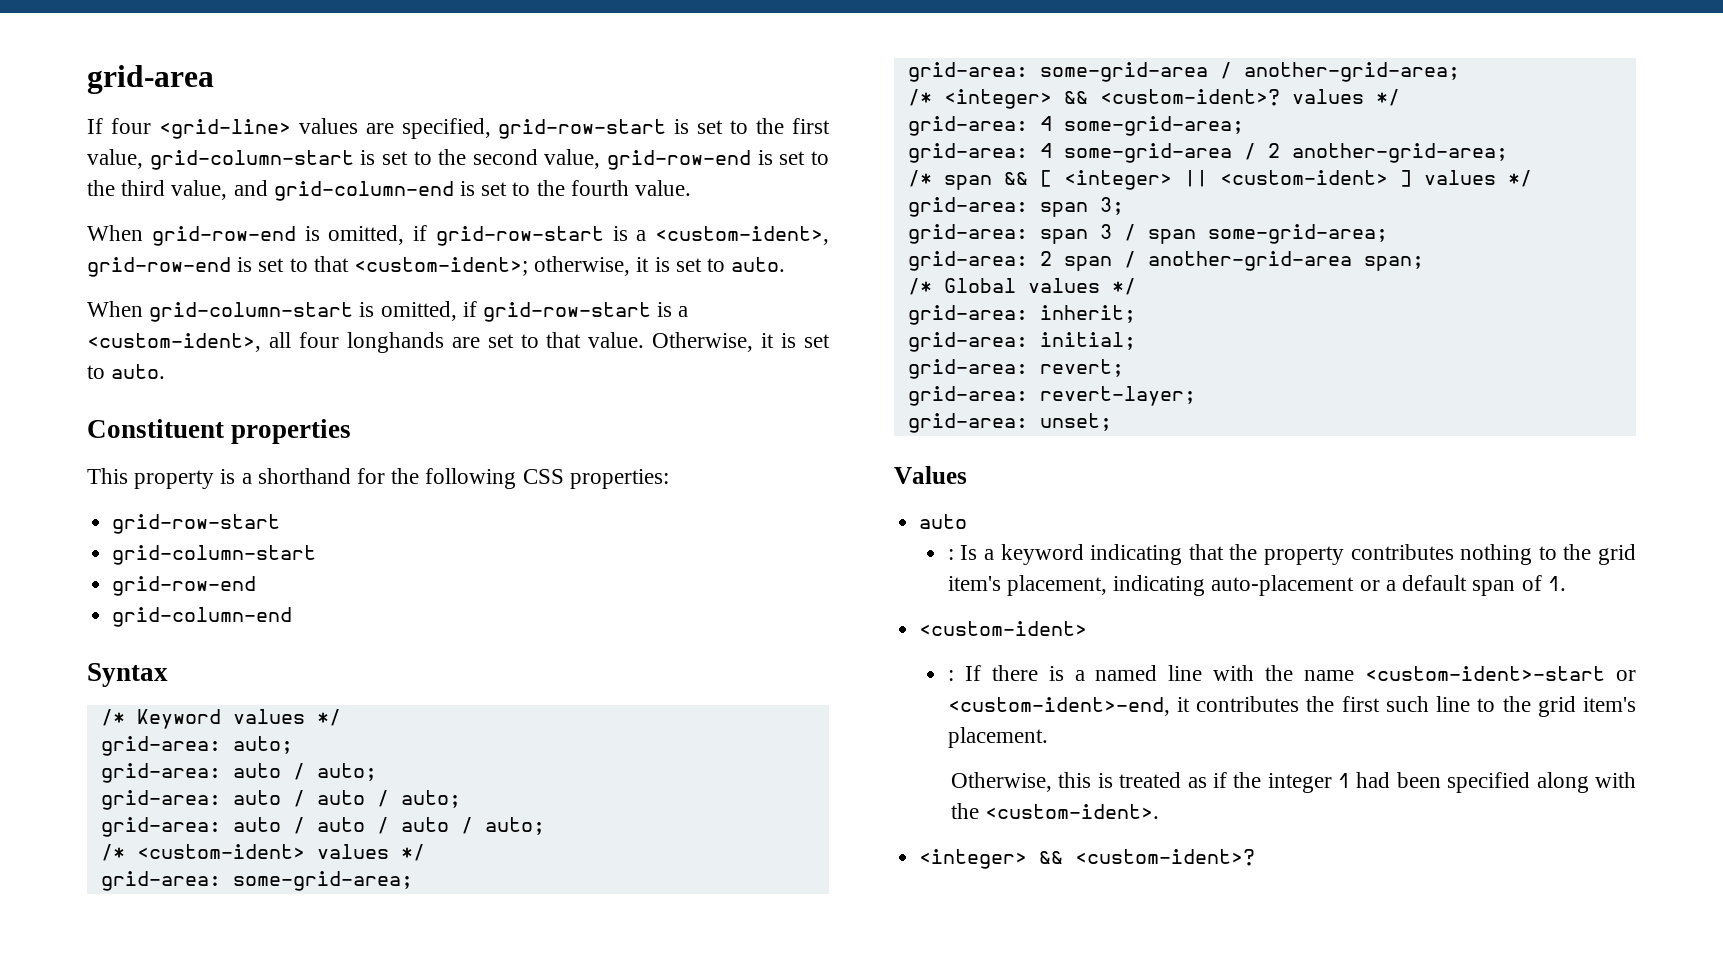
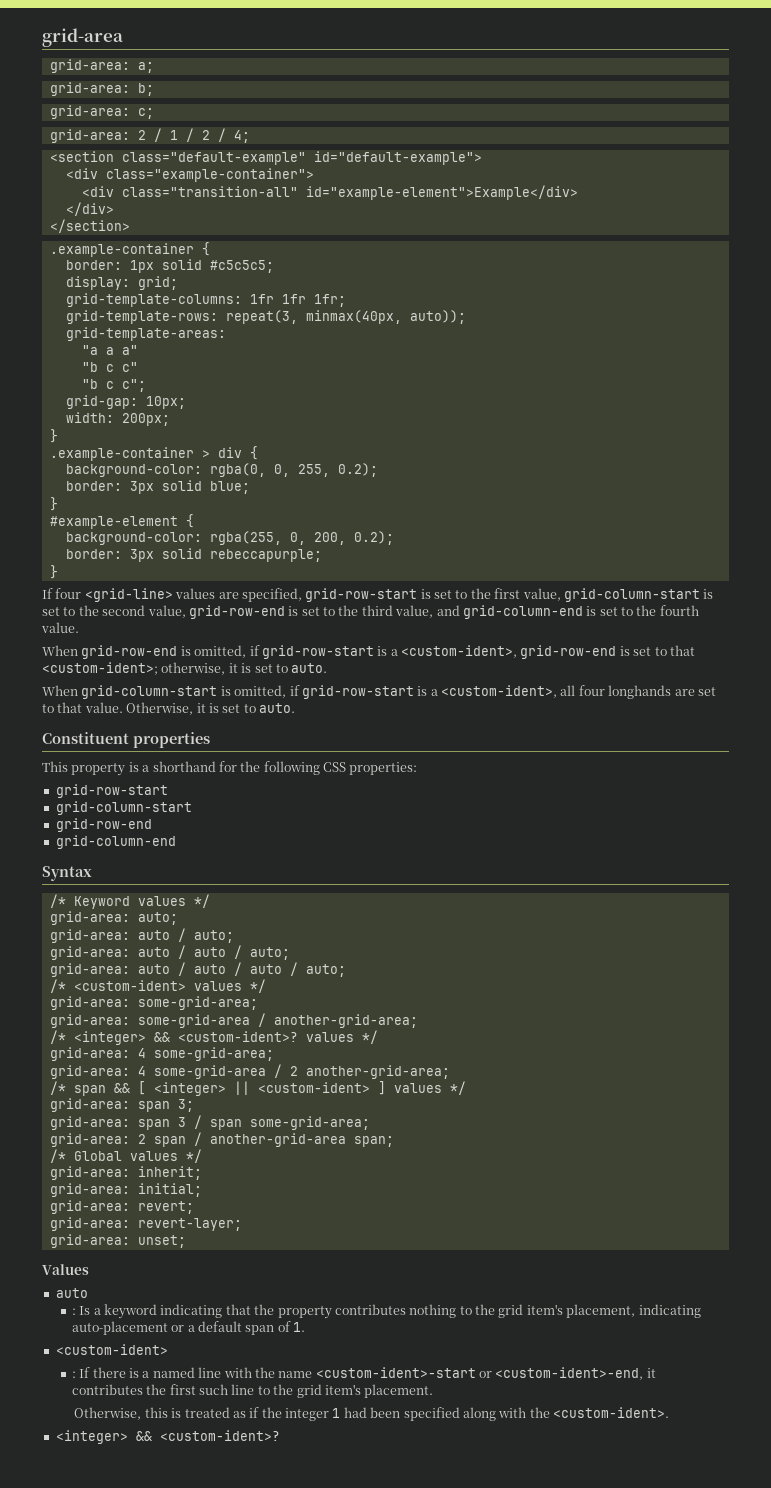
(214, 79) none -> [49,59,154,73] [49,82,154,96] [49,105,154,119] [49,128,250,143] [49,151,482,165] [65,168,314,182] [81,185,578,200] [65,202,114,216] [49,219,130,233] [49,242,210,257] [65,259,274,273] [65,276,178,290] [65,293,346,307] [65,310,466,324] [65,327,226,341] [81,345,138,355] [81,362,138,372] [81,379,146,392] [65,395,186,409] [65,412,170,426] [49,429,58,443] [49,446,258,461] [65,463,378,477] [65,480,250,494] [49,497,58,511] [49,514,194,529] [65,531,394,545] [65,548,322,562] [49,565,58,579] // grid-area: a; // grid-area: b; // grid-area: c; // grid-area: 2 / 1 / 2 / 4; // <section class="default-example" id="default-example"> // <div class="example-container"> // <div class="transition-all" id="example-element">Example</div> // </div> // </section> // .example-container { // border: 1px solid #c5c5c5; // display: grid; // grid-template-columns: 1fr 1fr 1fr; // grid-template-rows: repeat(3, minmax(40px, auto)); // grid-template-areas: // "a a a" // "b c c" // "b c c"; // grid-gap: 10px; // width: 200px; // } // .example-container > div { // background-color: rgba(0, 0, 255, 0.2); // border: 3px solid blue; // } // #example-element { // background-color: rgba(255, 0, 200, 0.2); // border: 3px solid rebeccapurple; // }

